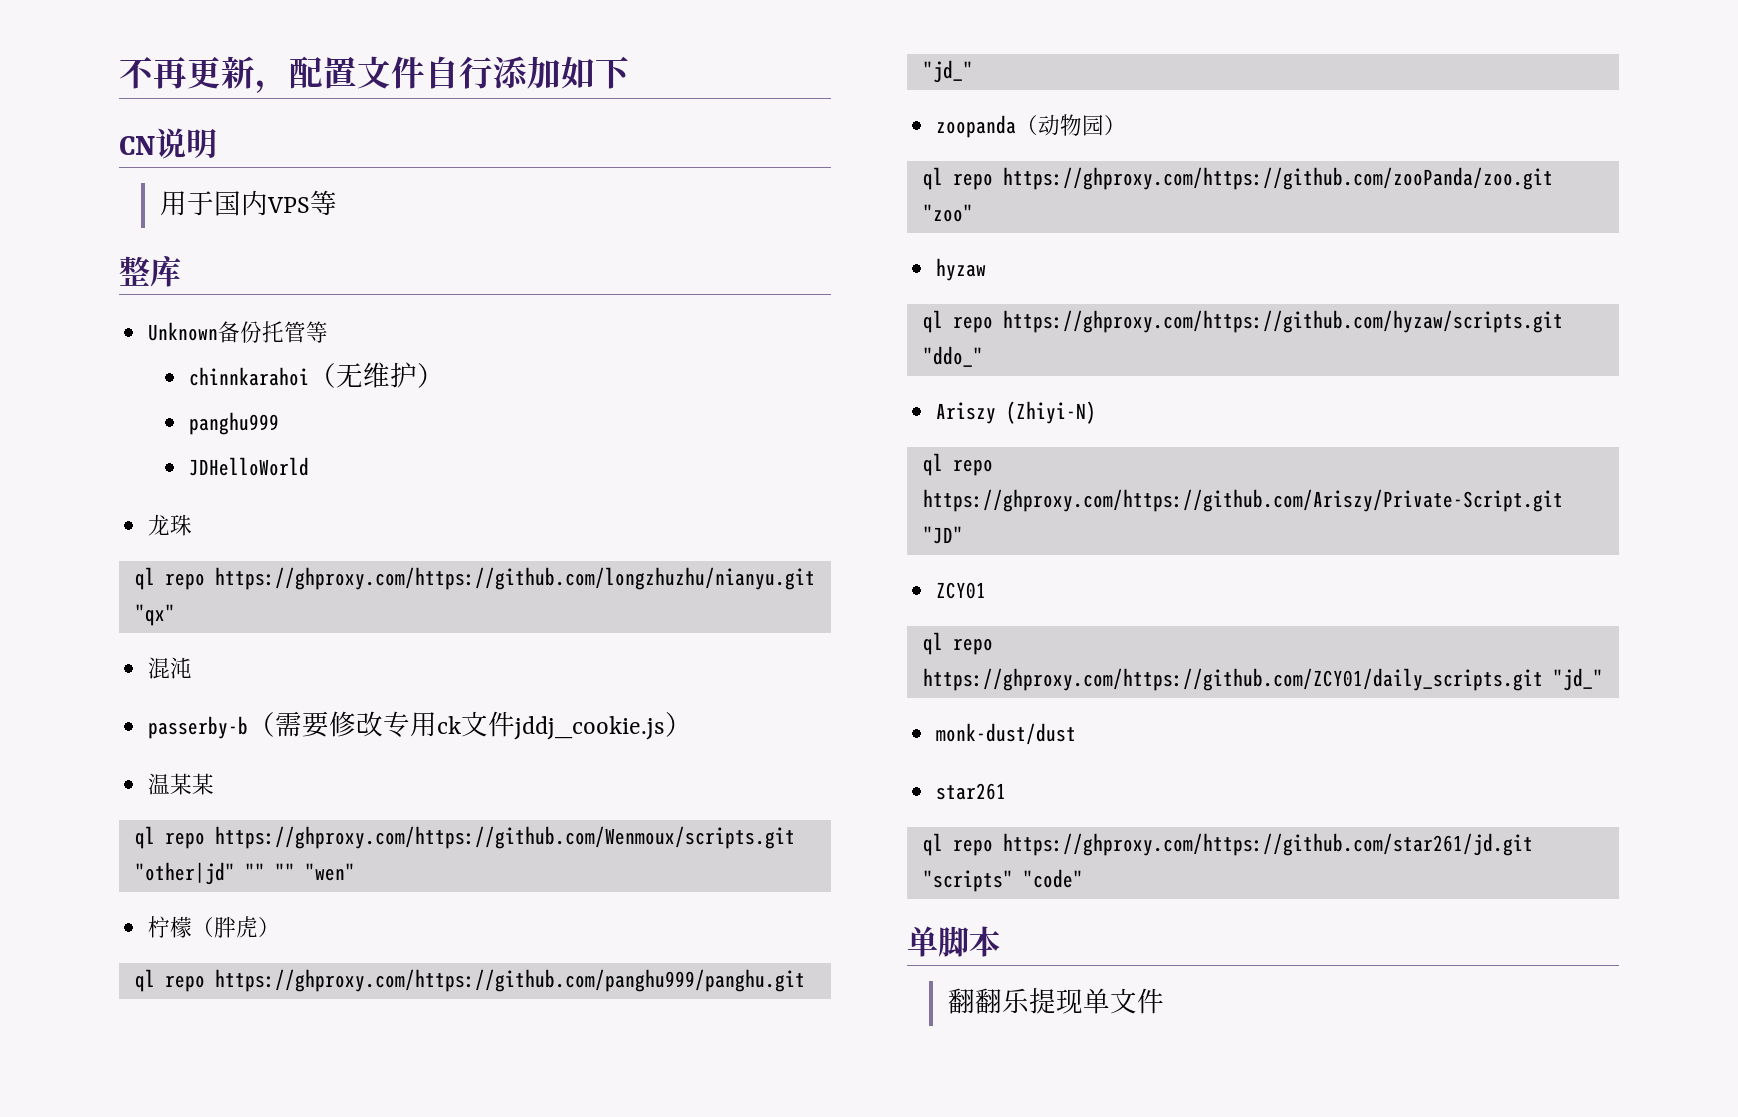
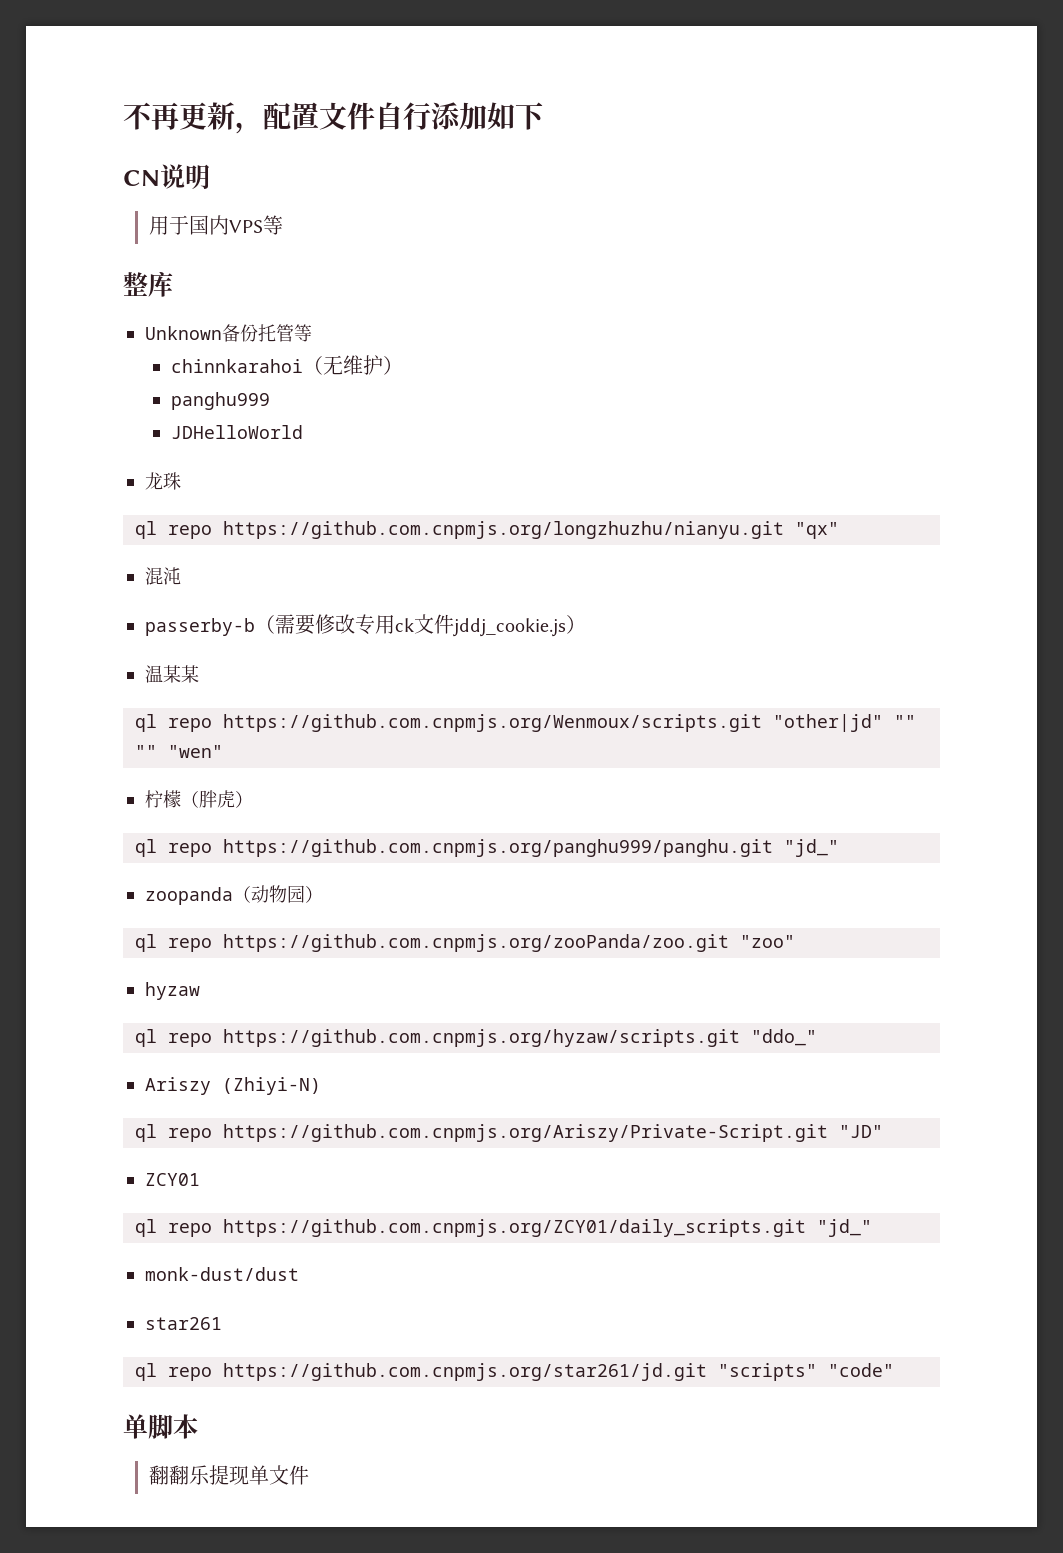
[214,567,815,590] https://ghproxy.com/https://github.com/longzhuzhu/nianyu.git -> [223,521,784,539] https://github.com.cnpmjs.org/longzhuzhu/nianyu.git
[214,826,795,849] https://ghproxy.com/https://github.com/Wenmoux/scripts.git -> [223,714,762,732] https://github.com.cnpmjs.org/Wenmoux/scripts.git
[214,969,805,992] https://ghproxy.com/https://github.com/panghu999/panghu.git -> [223,839,773,857] https://github.com.cnpmjs.org/panghu999/panghu.git
[1002,167,1553,190] https://ghproxy.com/https://github.com/zooPanda/zoo.git -> [223,934,729,952] https://github.com.cnpmjs.org/zooPanda/zoo.git
[1002,310,1563,333] https://ghproxy.com/https://github.com/hyzaw/scripts.git -> [223,1029,740,1047] https://github.com.cnpmjs.org/hyzaw/scripts.git
[922,489,1563,512] https://ghproxy.com/https://github.com/Ariszy/Private-Script.git -> [223,1124,828,1142] https://github.com.cnpmjs.org/Ariszy/Private-Script.git
[922,668,1543,691] https://ghproxy.com/https://github.com/ZCY01/daily_scripts.git -> [223,1219,806,1237] https://github.com.cnpmjs.org/ZCY01/daily_scripts.git
[1002,833,1533,856] https://ghproxy.com/https://github.com/star261/jd.git -> [223,1363,707,1381] https://github.com.cnpmjs.org/star261/jd.git

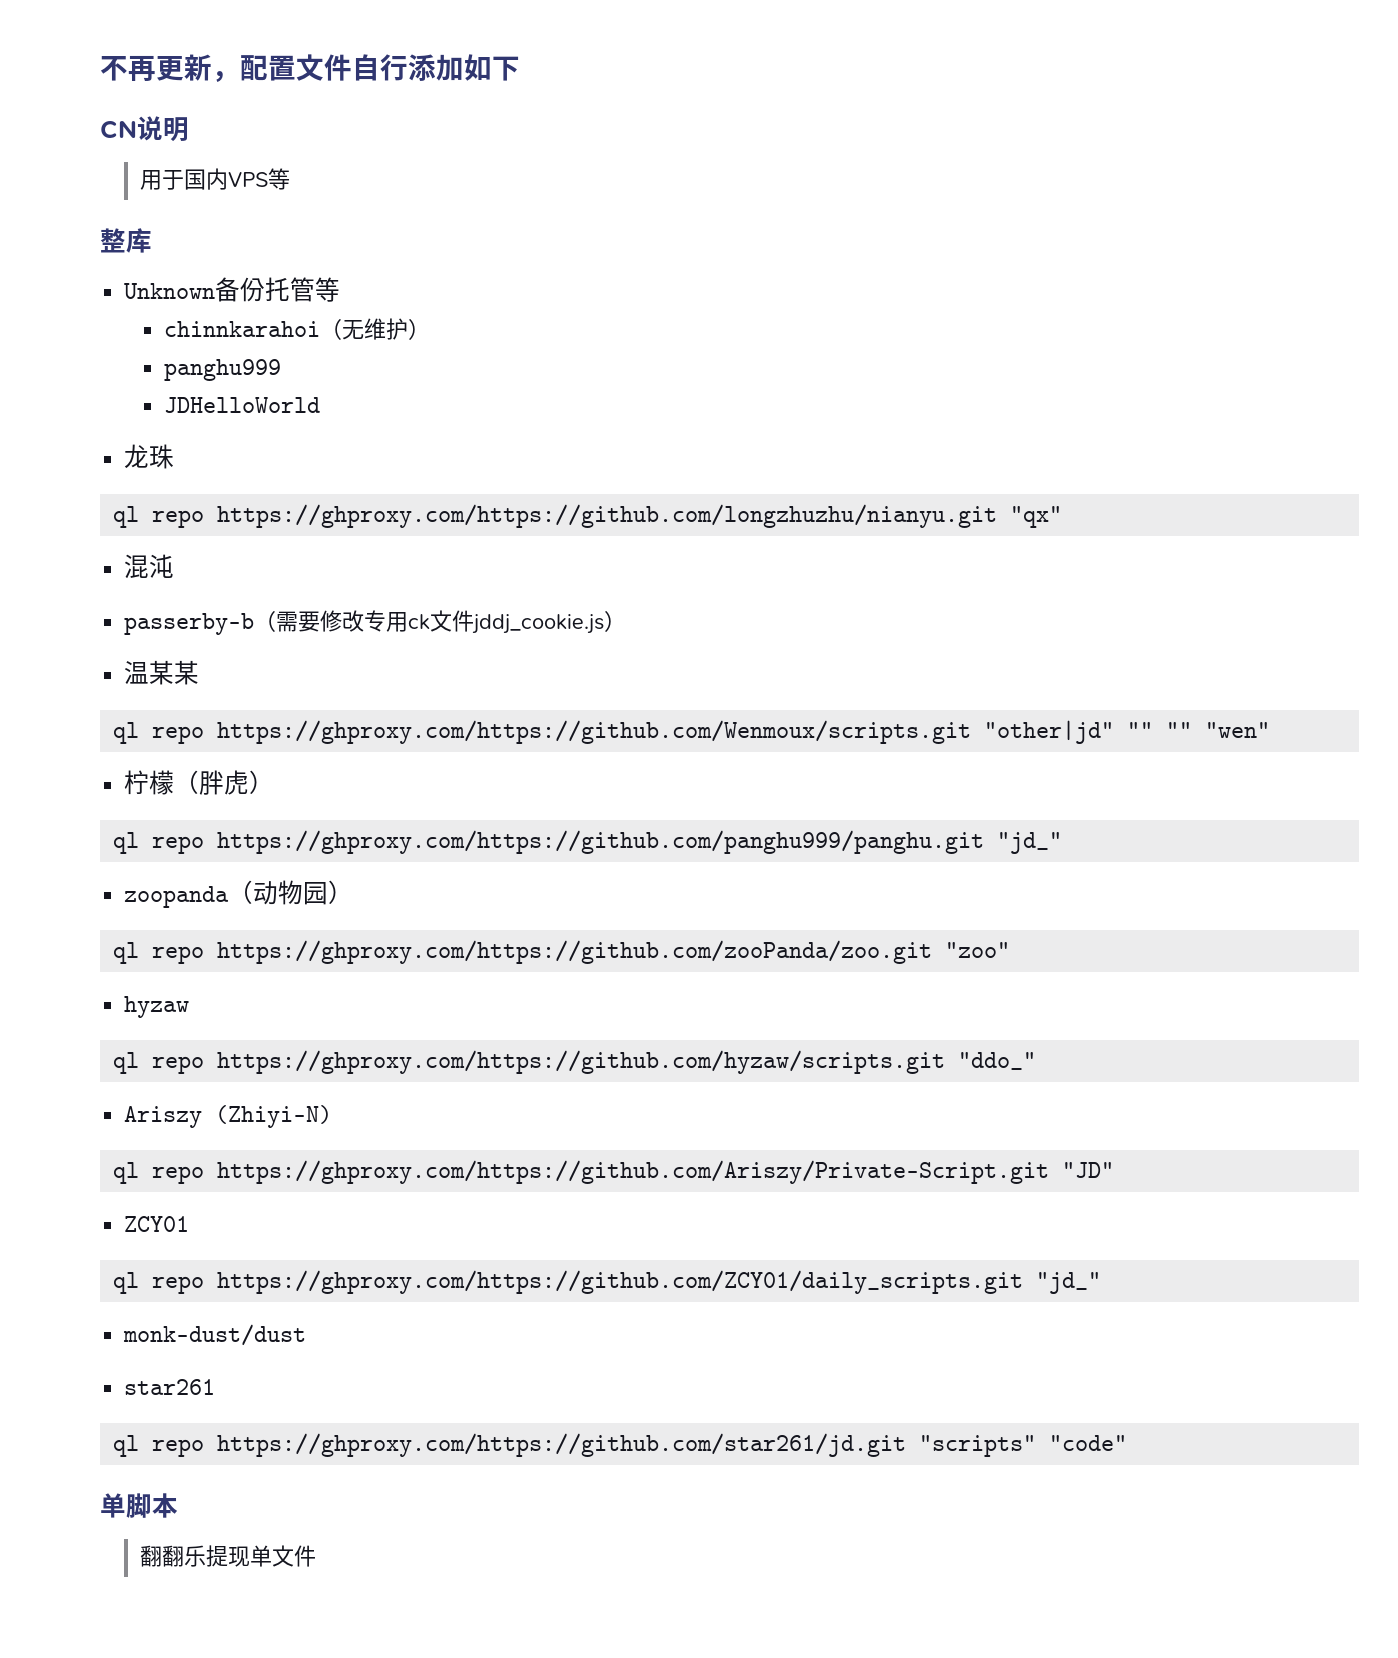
[223,521,784,539] https://github.com.cnpmjs.org/longzhuzhu/nianyu.git -> [217,504,998,528] https://ghproxy.com/https://github.com/longzhuzhu/nianyu.git
[223,714,762,732] https://github.com.cnpmjs.org/Wenmoux/scripts.git -> [217,720,972,744] https://ghproxy.com/https://github.com/Wenmoux/scripts.git
[223,839,773,857] https://github.com.cnpmjs.org/panghu999/panghu.git -> [217,830,985,854] https://ghproxy.com/https://github.com/panghu999/panghu.git
[223,934,729,952] https://github.com.cnpmjs.org/zooPanda/zoo.git -> [217,940,933,964] https://ghproxy.com/https://github.com/zooPanda/zoo.git
[223,1029,740,1047] https://github.com.cnpmjs.org/hyzaw/scripts.git -> [217,1050,946,1074] https://ghproxy.com/https://github.com/hyzaw/scripts.git
[223,1124,828,1142] https://github.com.cnpmjs.org/Ariszy/Private-Script.git -> [217,1160,1050,1184] https://ghproxy.com/https://github.com/Ariszy/Private-Script.git
[223,1219,806,1237] https://github.com.cnpmjs.org/ZCY01/daily_scripts.git -> [217,1270,1024,1294] https://ghproxy.com/https://github.com/ZCY01/daily_scripts.git
[223,1363,707,1381] https://github.com.cnpmjs.org/star261/jd.git -> [217,1433,907,1457] https://ghproxy.com/https://github.com/star261/jd.git

